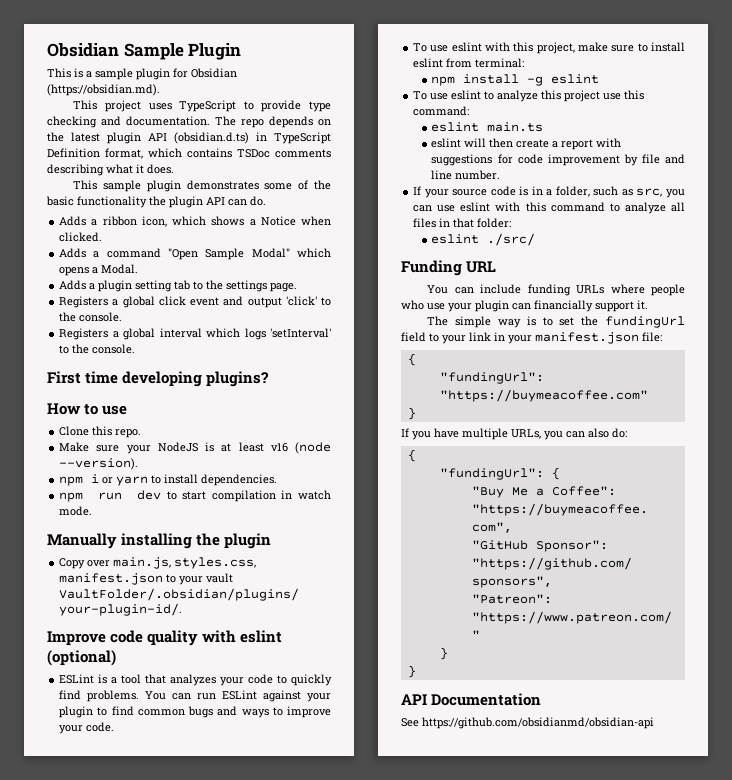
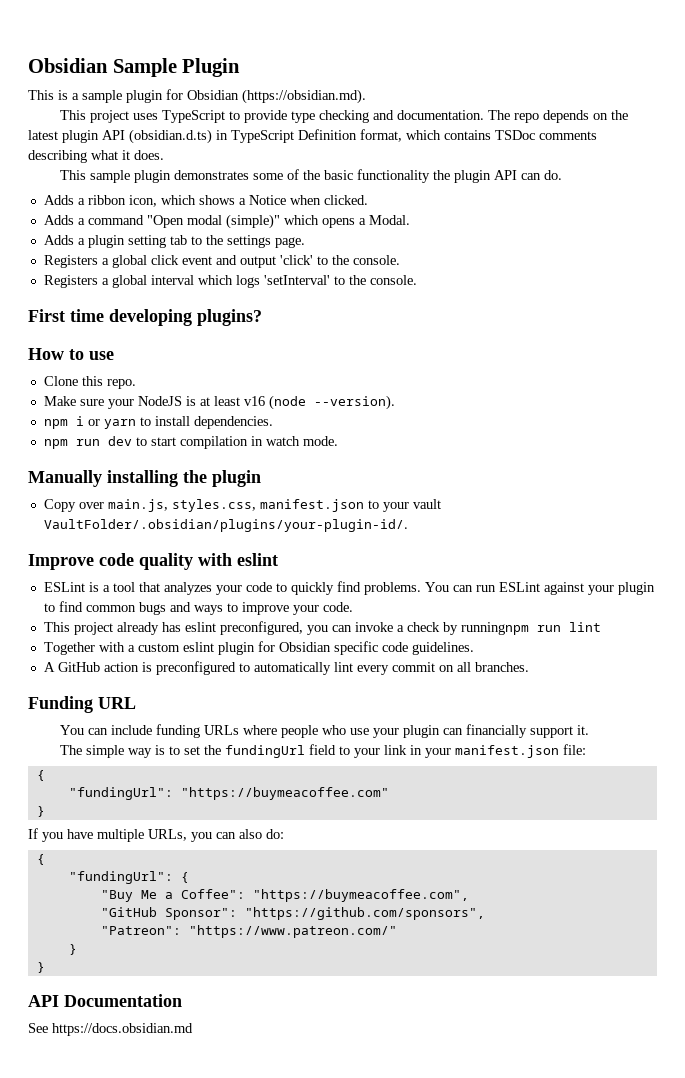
[205,248,290,260] Sample Modal" -> [186,214,280,229] modal (simple)"
[47,650,116,666] (optional) -> (278, 559) none
[413,42,685,54] [413,58,525,68] [431,74,600,86] [413,90,645,102] [413,106,470,116] [431,122,544,132] [431,138,622,150] [431,154,685,166] [431,170,501,180] [413,186,685,198] [413,202,685,214] [413,218,512,228] [431,233,536,246] To use eslint with this project, make sure to install eslint from terminal: // npm install -g eslint // To use eslint to analyze this project use this command: // eslint main.ts // eslint will then create a report with suggestions for code improvement by file and line number. // If your source code is in a folder, such as src, you can use eslint with this command to analyze all files in that folder: // eslint ./src/ -> [43,621,601,635] [43,641,474,655] [43,661,529,675] This project already has eslint preconfigured, you can invoke a check by runningnpm run lint // Together with a custom eslint plugin for Obsidian specific code guidelines. // A GitHub action is preconfigured to automatically lint every commit on all branches.
[422,717,654,729] https://github.com/obsidianmd/obsidian-api -> [52,1023,193,1036] https://docs.obsidian.md

